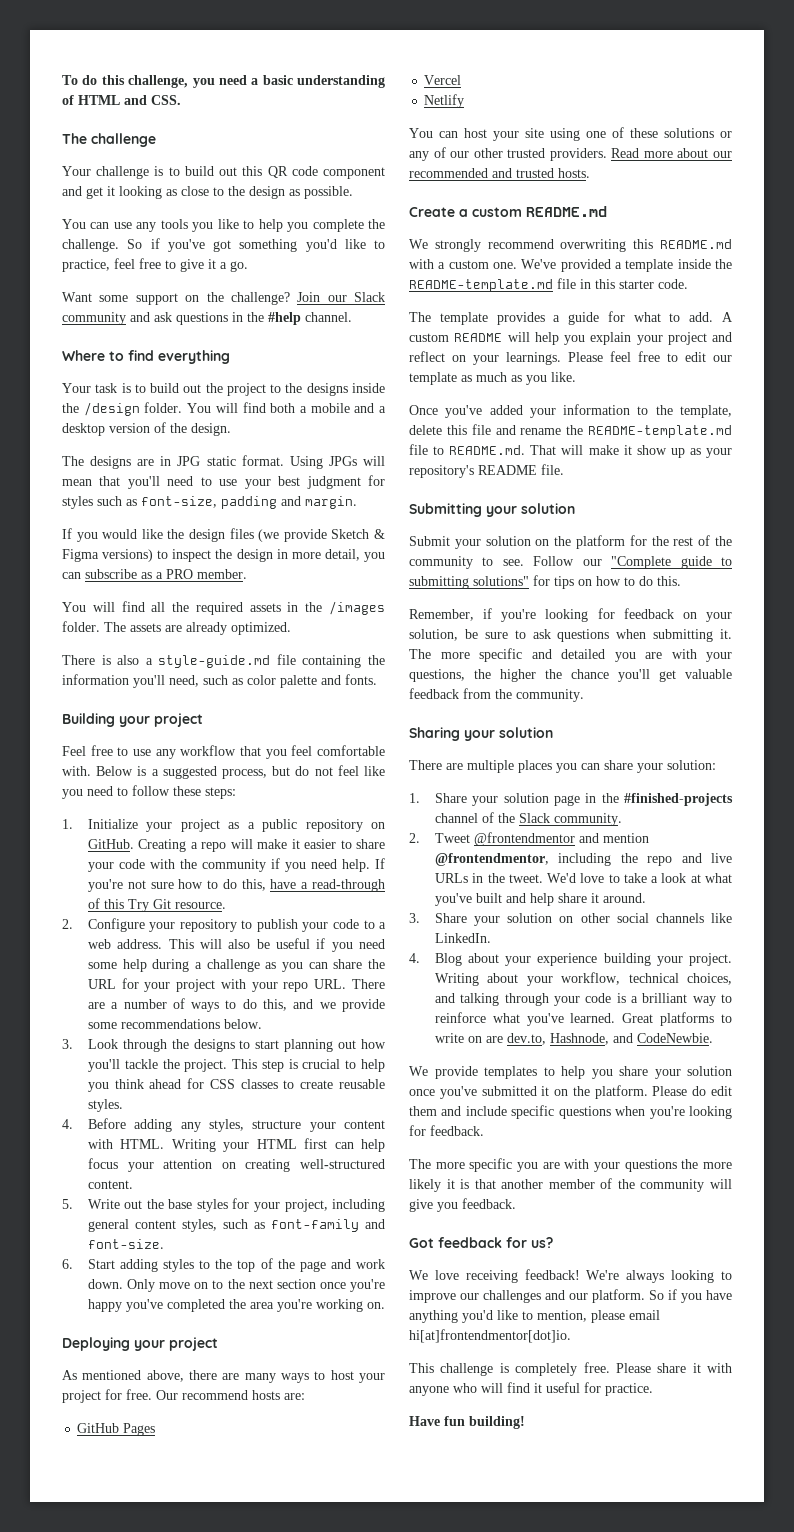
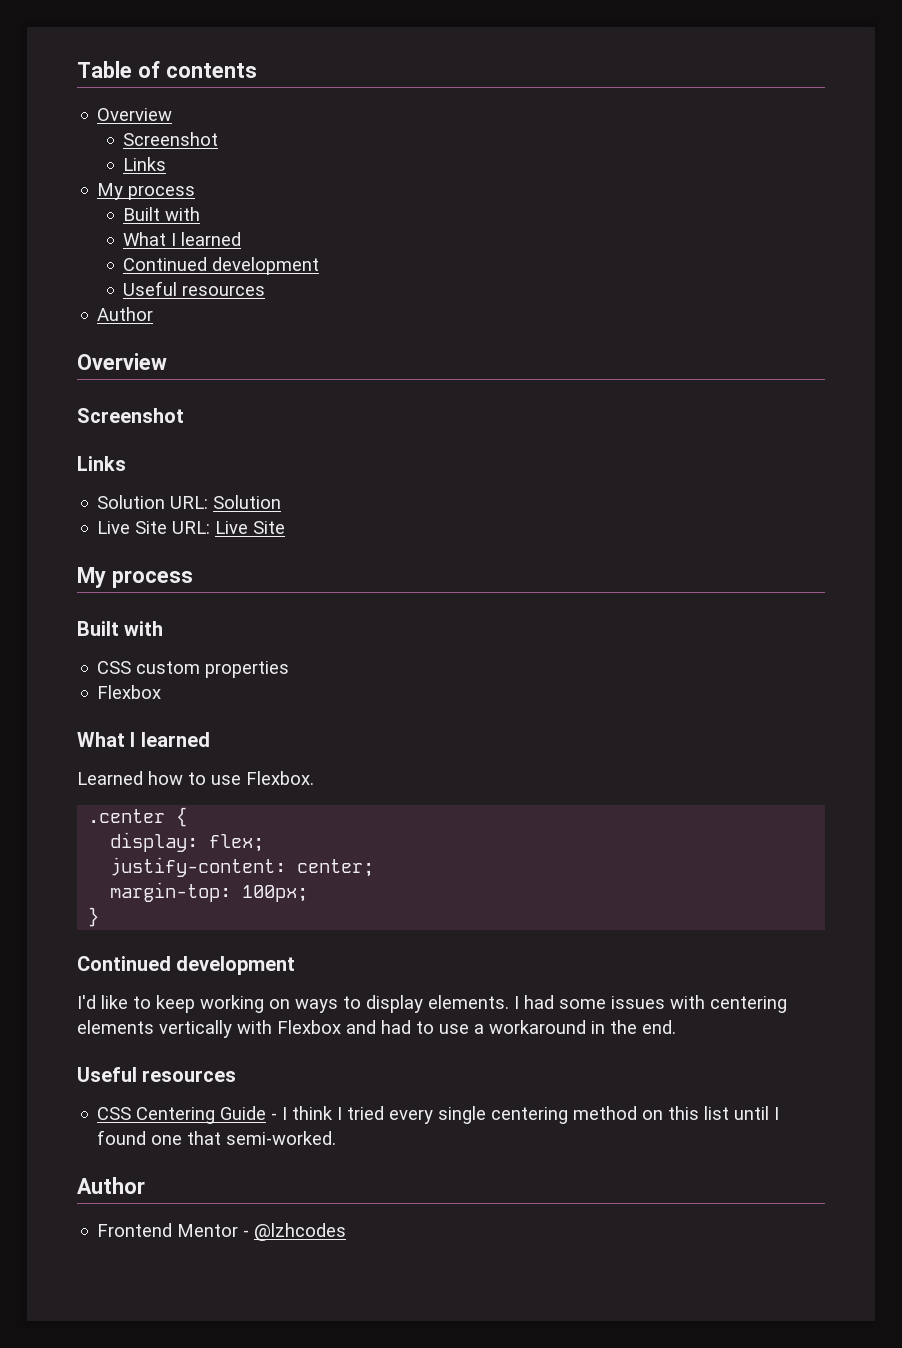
[62,75,385,88] [62,95,181,105] [62,133,156,147] [62,166,386,179] [62,186,353,199] [62,219,386,232] [62,238,385,252] [62,258,248,272] [62,292,385,305] [62,312,352,325] [62,350,230,364] [62,383,385,396] [62,402,386,416] [62,422,231,436] [62,455,385,469] [62,475,386,489] [62,496,357,509] [62,528,385,542] [62,549,385,562] [62,569,247,579] [62,601,385,615] [62,621,291,635] [62,654,385,668] [62,674,377,688] [62,713,203,727] [62,745,385,759] [62,765,385,779] [62,785,236,799] [62,819,385,832] [87,839,385,852] [87,858,385,872] [87,879,385,892] [87,898,226,912] [62,918,386,932] [87,938,385,952] [87,959,385,972] [87,978,385,992] [87,998,385,1012] [87,1019,262,1029] [62,1039,386,1052] [87,1059,385,1072] [87,1078,385,1092] [87,1099,123,1112] [62,1118,385,1132] [87,1138,385,1152] [87,1158,385,1172] [87,1180,133,1189] [62,1198,385,1212] [87,1219,385,1232] [87,1239,164,1249] [62,1258,385,1272] [87,1279,385,1292] [87,1299,385,1312] [62,1337,218,1351] [62,1370,385,1383] [62,1389,305,1403] [77,1423,156,1436] [424,75,462,85] [424,94,465,108] [409,127,732,141] [409,147,732,161] [409,168,590,178] [409,206,607,217] [409,239,732,252] [409,259,732,272] [409,278,688,292] [409,311,733,325] [409,332,732,345] [409,351,732,365] [409,372,576,385] [409,404,732,418] [409,424,732,438] [409,444,732,458] [409,464,564,478] [409,503,575,517] [409,535,732,549] [409,556,732,569] [409,575,681,589] [409,608,732,622] [409,629,732,642] [409,648,732,662] [409,669,732,682] [409,688,584,702] [409,727,553,741] [409,760,716,773] [409,793,733,806] [434,812,622,826] [409,832,649,846] [434,853,732,866] [434,873,732,883] [434,893,646,906] [409,913,732,926] [434,933,491,943] [409,953,732,966] [434,972,732,986] [434,993,732,1006] [434,1012,732,1026] [434,1033,713,1045] [409,1066,732,1079] [409,1085,732,1099] [409,1105,732,1119] [409,1125,484,1136] [409,1158,732,1172] [409,1178,732,1192] [409,1198,516,1212] [409,1237,553,1248] [409,1269,732,1283] [409,1289,732,1303] [409,1310,660,1323] [409,1329,571,1343] [409,1362,732,1376] [409,1382,653,1396] [409,1416,525,1429] To do this challenge, you need a basic understanding of HTML and CSS. // The challenge // Your challenge is to build out this QR code component and get it looking as close to the design as possible. // You can use any tools you like to help you complete the challenge. So if you've got something you'd like to practice, feel free to give it a go. // Want some support on the challenge? Join our Slack community and ask questions in the #help channel. // Where to find everything // Your task is to build out the project to the designs inside the /design folder. You will find both a mobile and a desktop version of the design. // The designs are in JPG static format. Using JPGs will mean that you'll need to use your best judgment for styles such as font-size, padding and margin. // If you would like the design files (we provide Sketch & Figma versions) to inspect the design in more detail, you can subscribe as a PRO member. // You will find all the required assets in the /images folder. The assets are already optimized. // There is also a style-guide.md file containing the information you'll need, such as color palette and fonts. // Building your project // Feel free to use any workflow that you feel comfortable with. Below is a suggested process, but do not feel like you need to follow these steps: // 1. Initialize your project as a public repository on GitHub. Creating a repo will make it easier to share your code with the community if you need help. If you're not sure how to do this, have a read-through of this Try Git resource. // 2. Configure your repository to publish your code to a web address. This will also be useful if you need some help during a challenge as you can share the URL for your project with your repo URL. There are a number of ways to do this, and we provide some recommendations below. // 3. Look through the designs to start planning out how you'll tackle the project. This step is crucial to help you think ahead for CSS classes to create reusable styles. // 4. Before adding any styles, structure your content with HTML. Writing your HTML first can help focus your attention on creating well-structured content. // 5. Write out the base styles for your project, including general content styles, such as font-family and font-size. // 6. Start adding styles to the top of the page and work down. Only move on to the next section once you're happy you've completed the area you're working on. // Deploying your project // As mentioned above, there are many ways to host your project for free. Our recommend hosts are: // GitHub Pages // Vercel // Netlify // You can host your site using one of these solutions or any of our other trusted providers. Read more about our recommended and trusted hosts. // Create a custom README.md // We strongly recommend overwriting this README.md with a custom one. We've provided a template inside the README-template.md file in this starter code. // The template provides a guide for what to add. A custom README will help you explain your project and reflect on your learnings. Please feel free to edit our template as much as you like. // Once you've added your information to the template, delete this file and rename the README-template.md file to README.md. That will make it show up as your repository's README file. // Submitting your solution // Submit your solution on the platform for the rest of the community to see. Follow our "Complete guide to submitting solutions" for tips on how to do this. // Remember, if you're looking for feedback on your solution, be sure to ask questions when submitting it. The more specific and detailed you are with your questions, the higher the chance you'll get valuable feedback from the community. // Sharing your solution // There are multiple places you can share your solution: // 1. Share your solution page in the #finished-projects channel of the Slack community. // 2. Tweet @frontendmentor and mention @frontendmentor, including the repo and live URLs in the tweet. We'd love to take a look at what you've built and help share it around. // 3. Share your solution on other social channels like LinkedIn. // 4. Blog about your experience building your project. Writing about your workflow, technical choices, and talking through your code is a brilliant way to reinforce what you've learned. Great platforms to write on are dev.to, Hashnode, and CodeNewbie. // We provide templates to help you share your solution once you've submitted it on the platform. Please do edit them and include specific questions when you're looking for feedback. // The more specific you are with your questions the more likely it is that another member of the community will give you feedback. // Got feedback for us? // We love receiving feedback! We're always looking to improve our challenges and our platform. So if you have anything you'd like to mention, please email hi[at]frontendmentor[dot]io. // This challenge is completely free. Please share it with anyone who will find it useful for practice. // Have fun building! -> [77,61,257,78] [97,108,173,121] [123,132,219,146] [123,157,167,171] [97,183,196,200] [123,207,201,221] [123,232,242,246] [123,257,320,275] [123,281,266,296] [97,307,154,321] [77,353,167,370] [77,408,184,423] [77,456,126,471] [97,495,282,509] [97,521,286,534] [77,567,193,588] [77,621,164,636] [97,661,290,678] [97,685,162,699] [77,732,210,747] [77,771,314,785] [88,807,188,827] [110,832,265,852] [110,857,375,877] [110,882,309,902] [88,907,100,927] [77,956,296,975] [77,995,787,1013] [77,1020,676,1038] [77,1067,237,1082] [97,1106,780,1124] [97,1130,337,1145] [77,1177,145,1194] [97,1223,347,1241] Table of contents // Overview // Screenshot // Links // My process // Built with // What I learned // Continued development // Useful resources // Author // Overview // Screenshot // Links // Solution URL: Solution // Live Site URL: Live Site // My process // Built with // CSS custom properties // Flexbox // What I learned // Learned how to use Flexbox. // .center { // display: flex; // justify-content: center; // margin-top: 100px; // } // Continued development // I'd like to keep working on ways to display elements. I had some issues with centering elements vertically with Flexbox and had to use a workaround in the end. // Useful resources // CSS Centering Guide - I think I tried every single centering method on this list until I found one that semi-worked. // Author // Frontend Mentor - @lzhcodes

